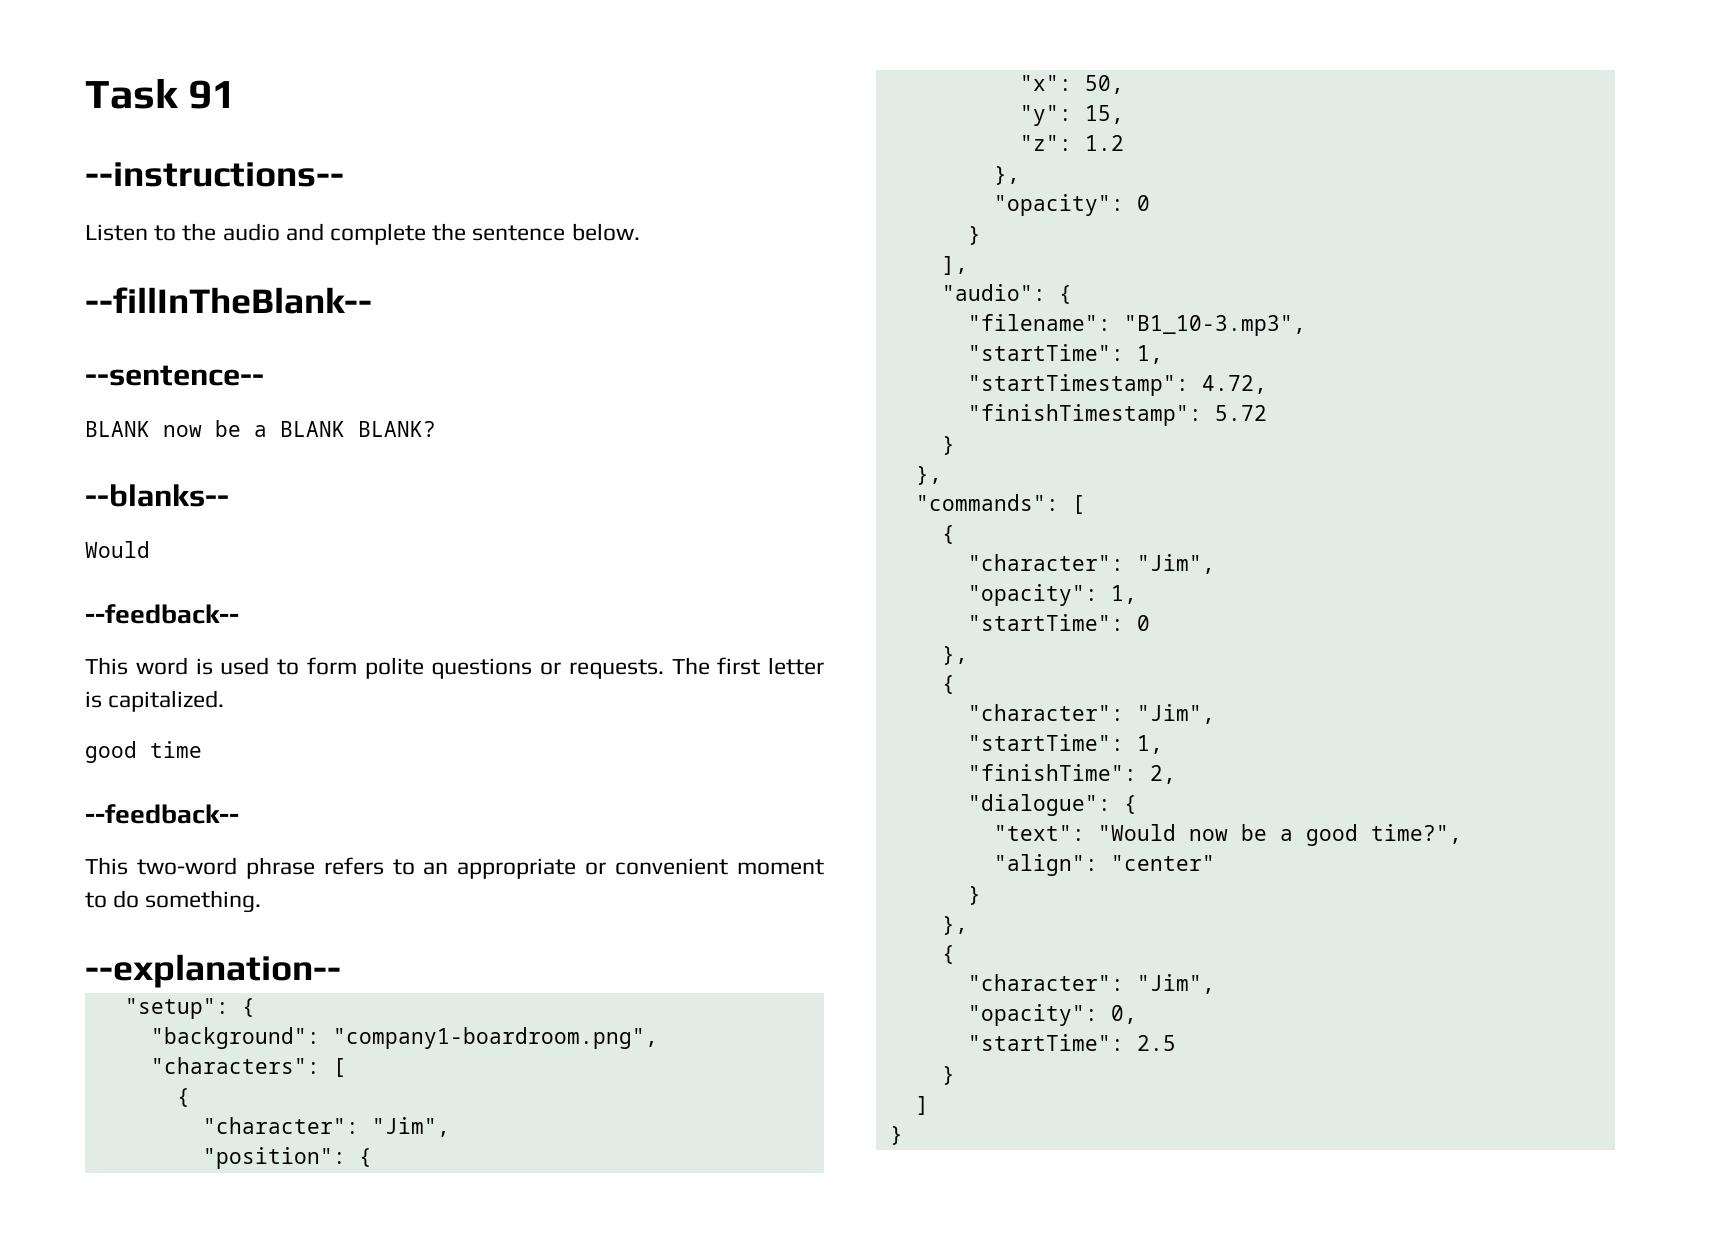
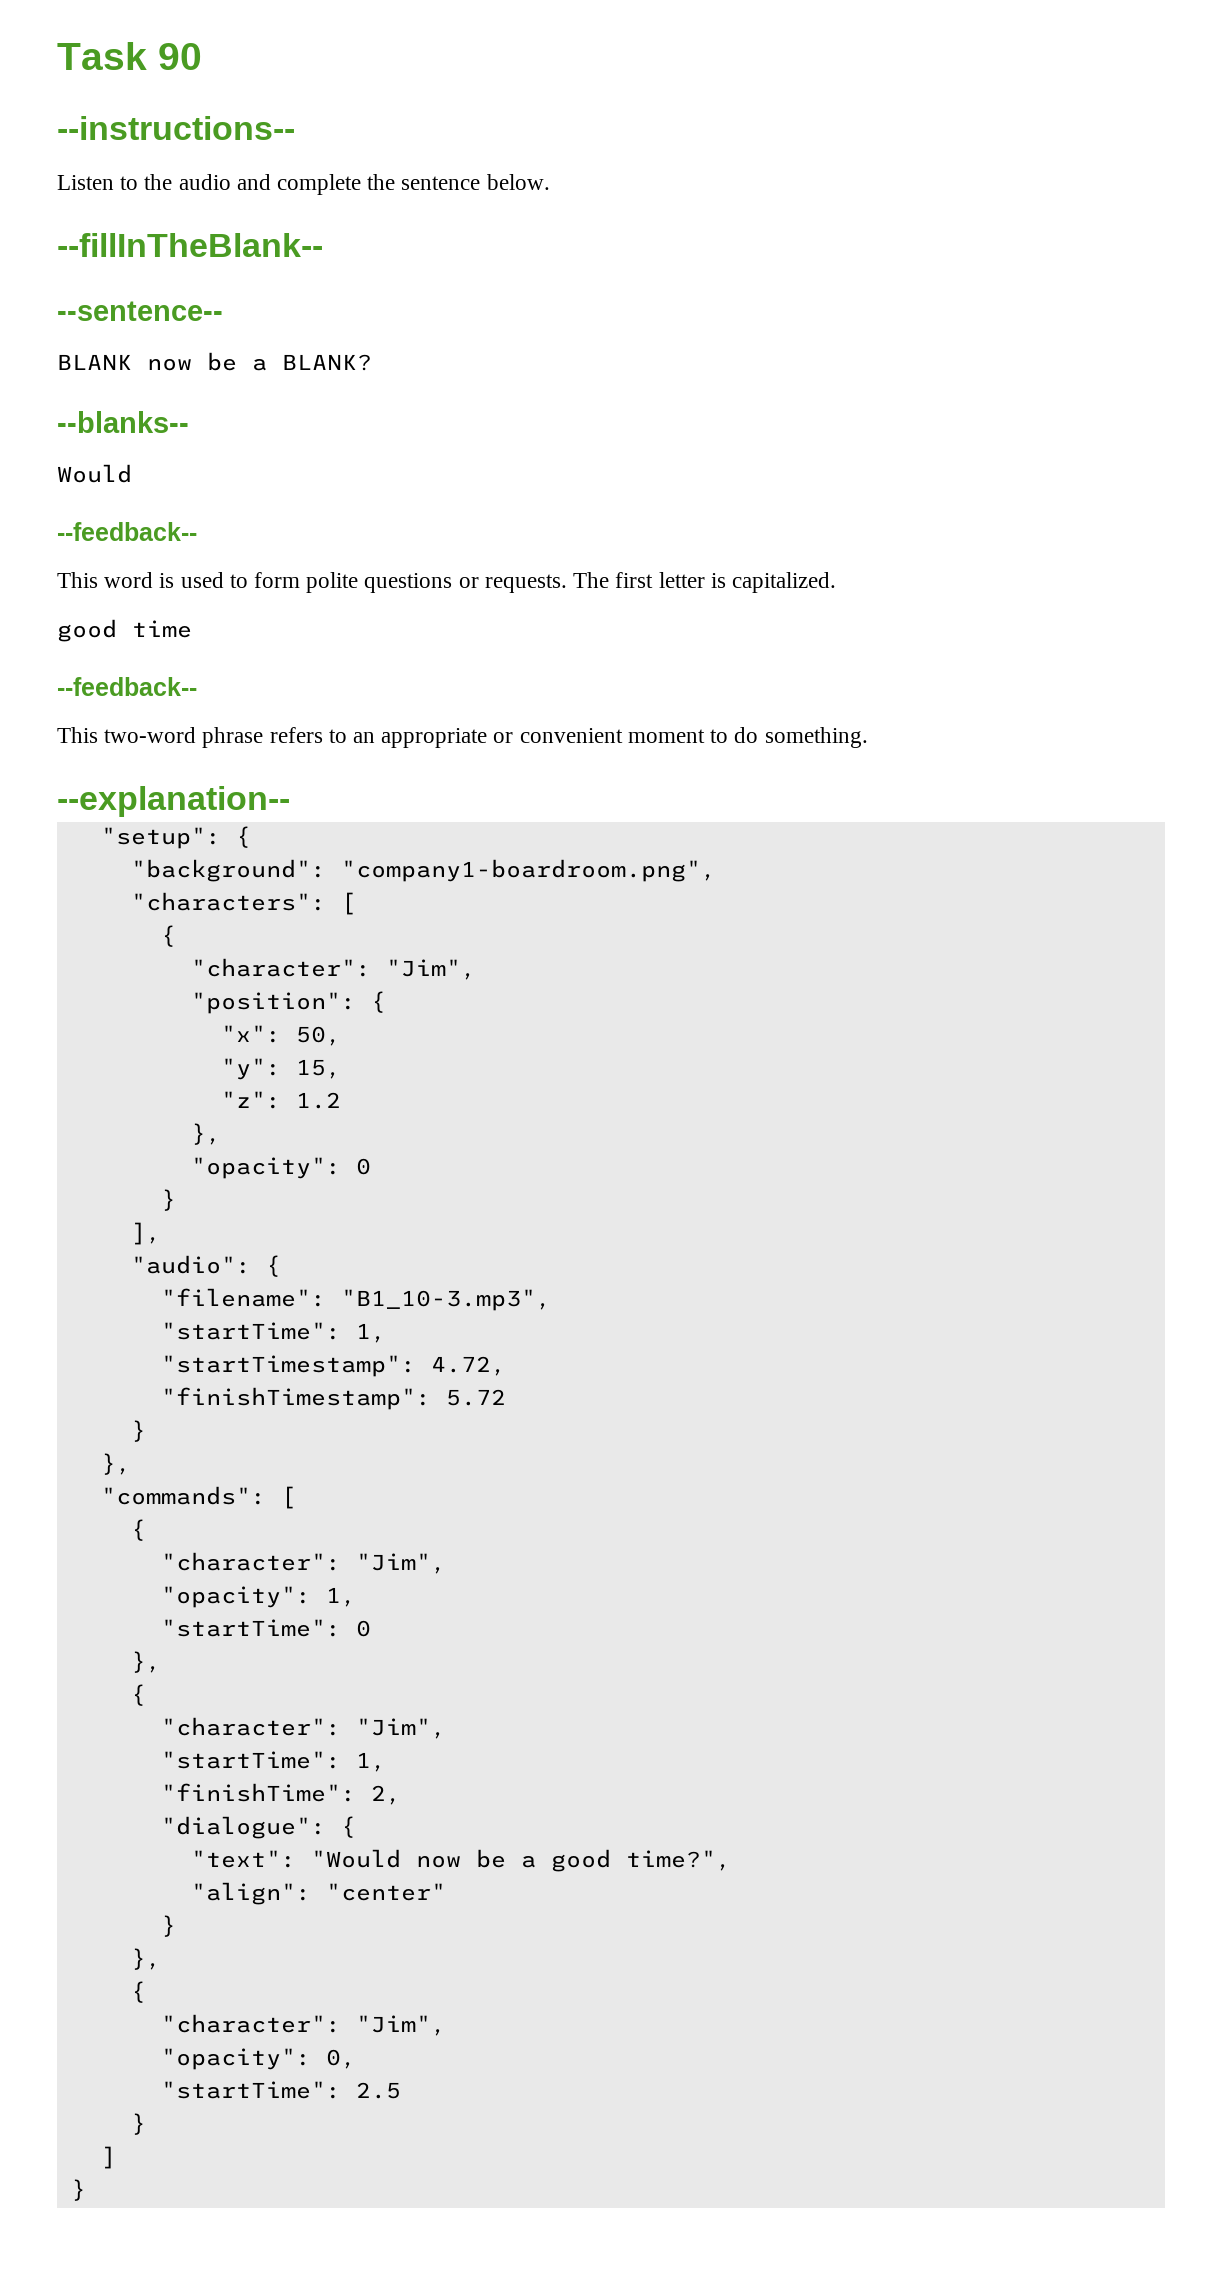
[188,80,237,109] 91 -> [158,43,202,70] 90
[280,421,345,437] BLANK -> (267, 364) none

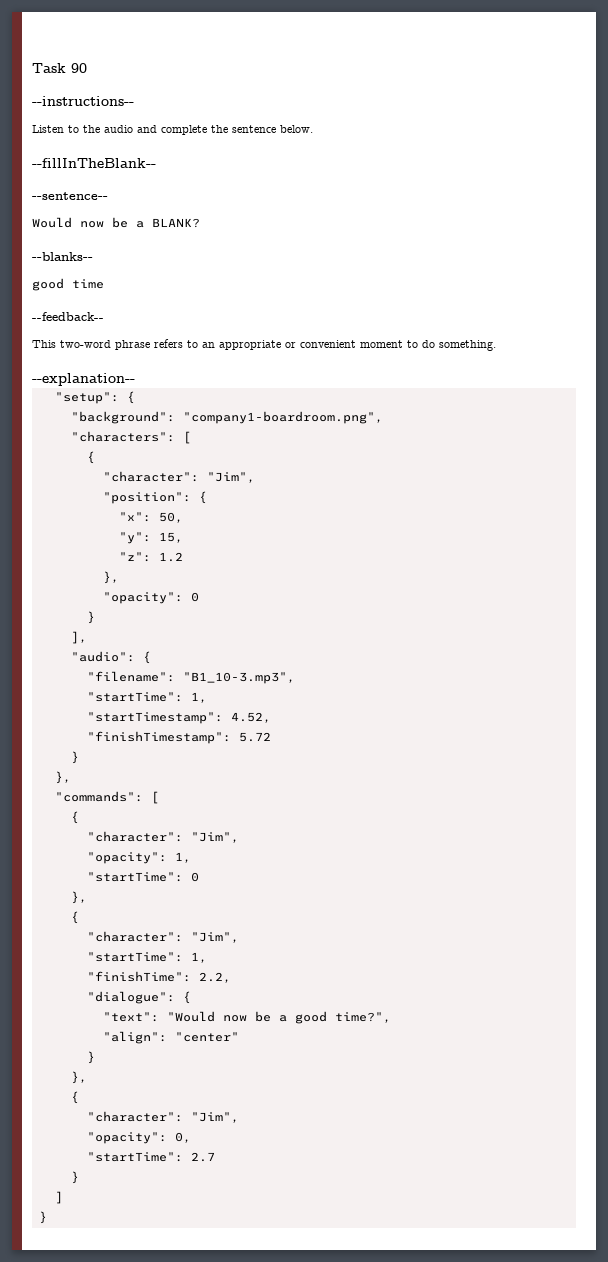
[57,354,132,370] BLANK -> [32,217,72,228] Would
[57,464,132,483] [57,522,197,541] [57,572,836,593] // Would // --feedback-- // This word is used to form polite questions or requests. The first letter is capitalized. -> (93, 256) none
[430,1356,506,1376] 4.72, -> [230,712,271,723] 4.52,
[370,1785,401,1805] 2, -> [198,972,231,983] 2.2,
[355,2082,401,2099] 2.5 -> [190,1152,215,1162] 2.7

